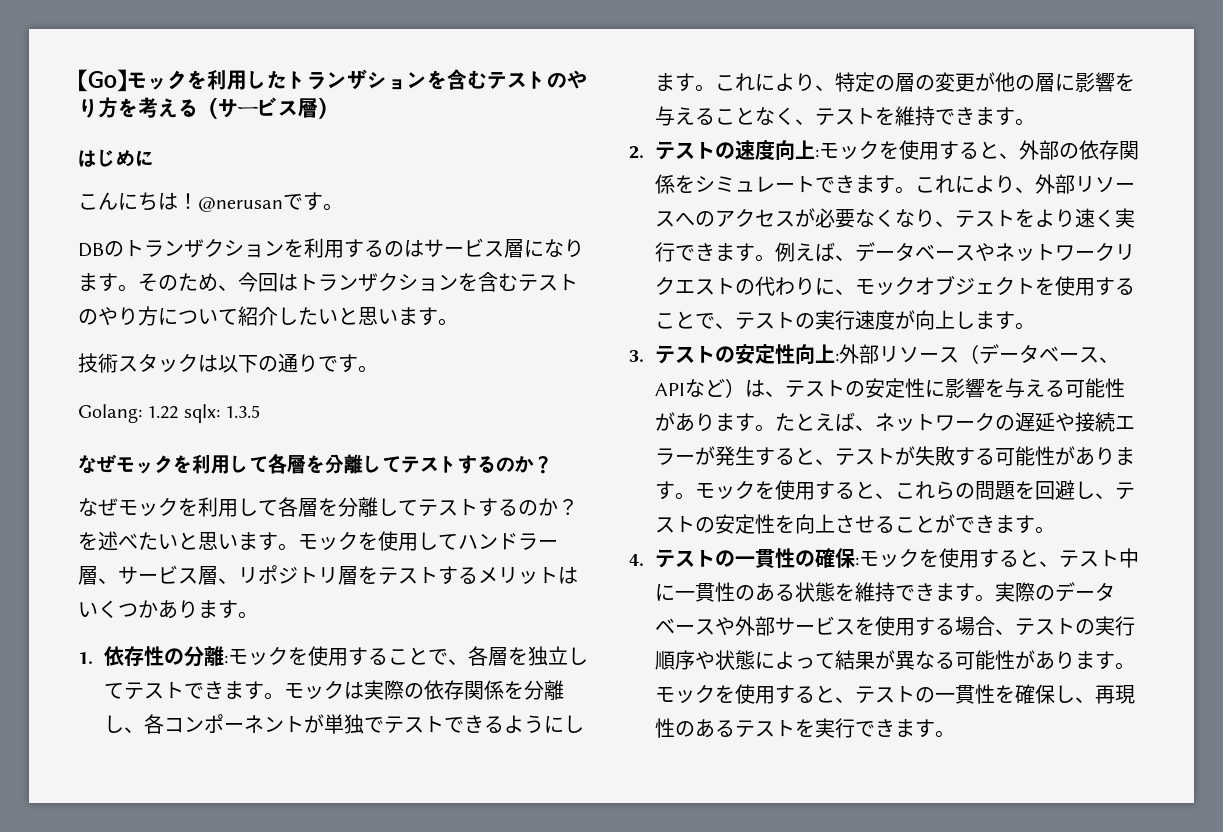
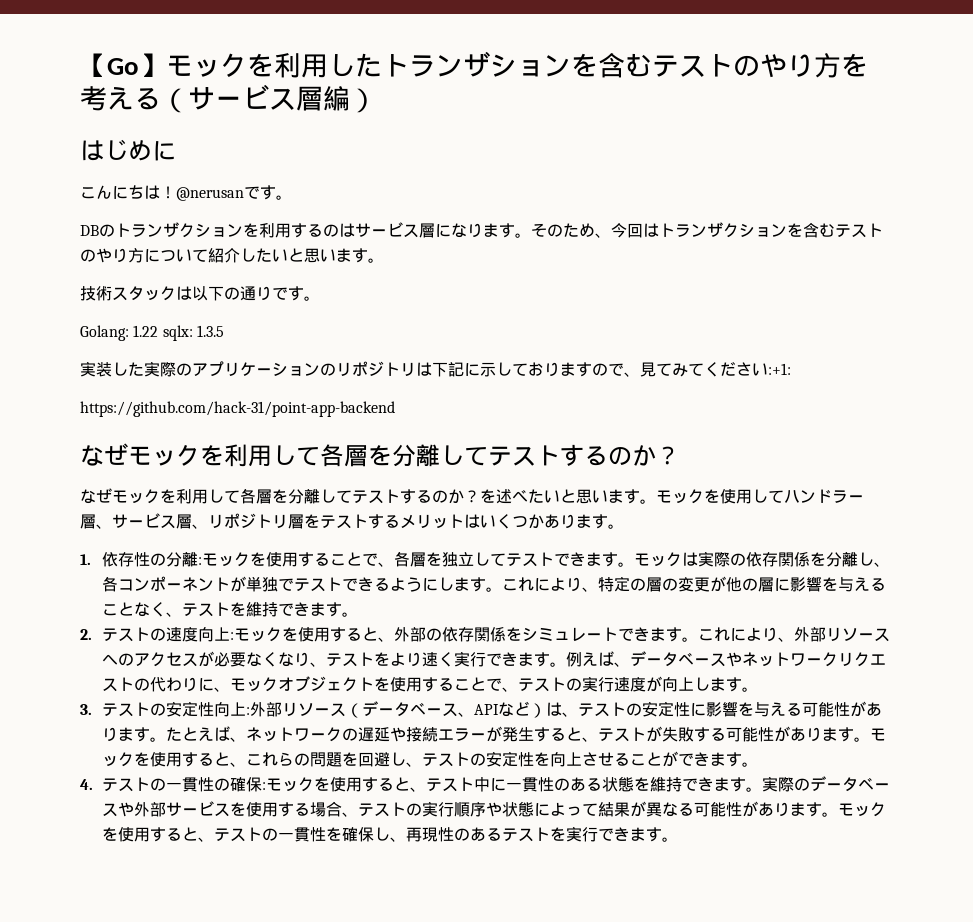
(318, 108) none -> [323,86,350,111] 編
(261, 411) none -> [80,361,791,377] [80,401,395,417] // 実装した実際のアプリケーションのリポジトリは下記に示しておりますので、見てみてください:+1: // https://github.com/hack-31/point-app-backend

